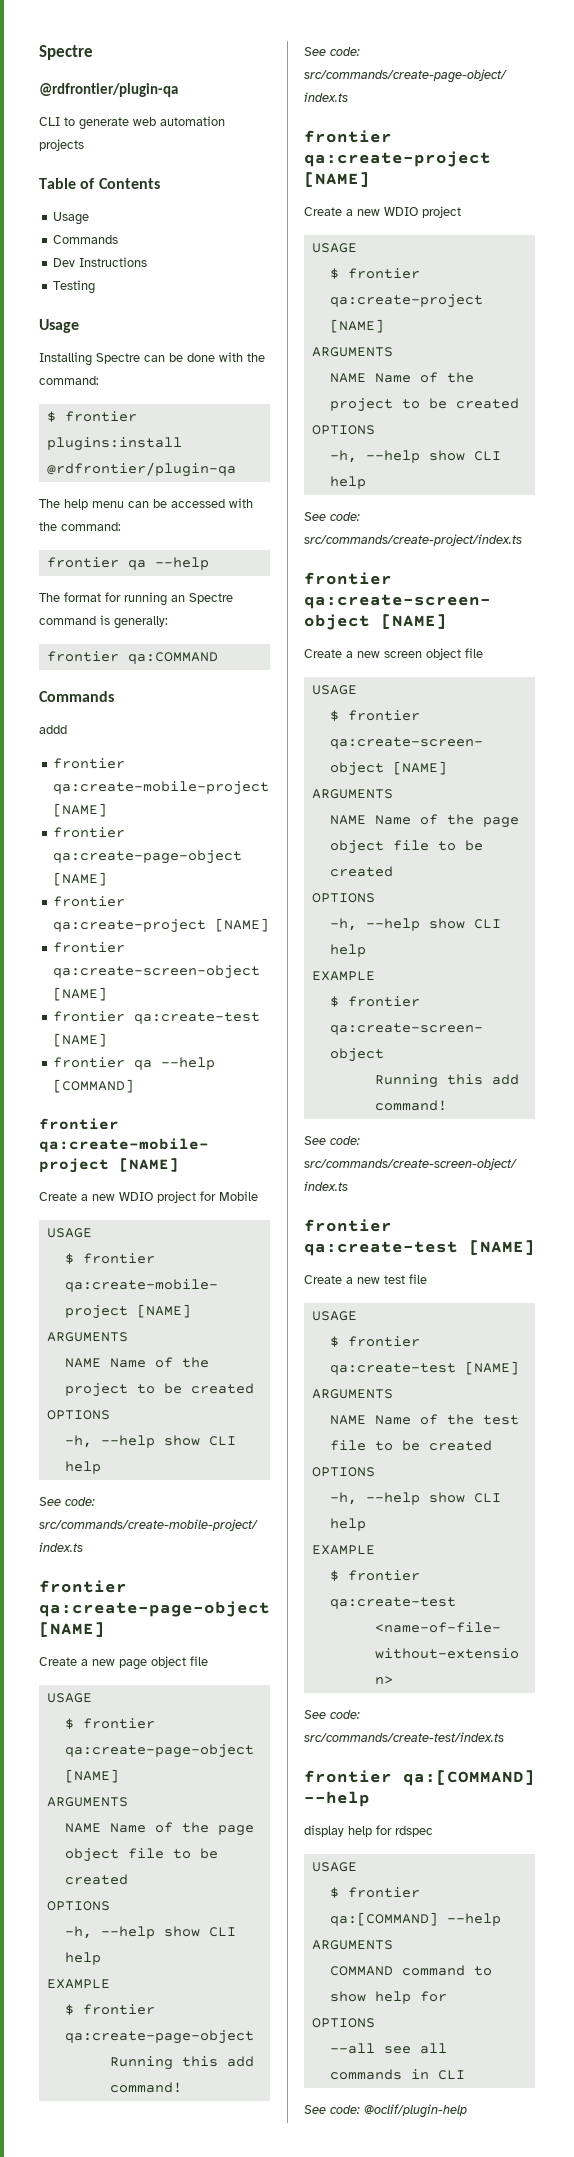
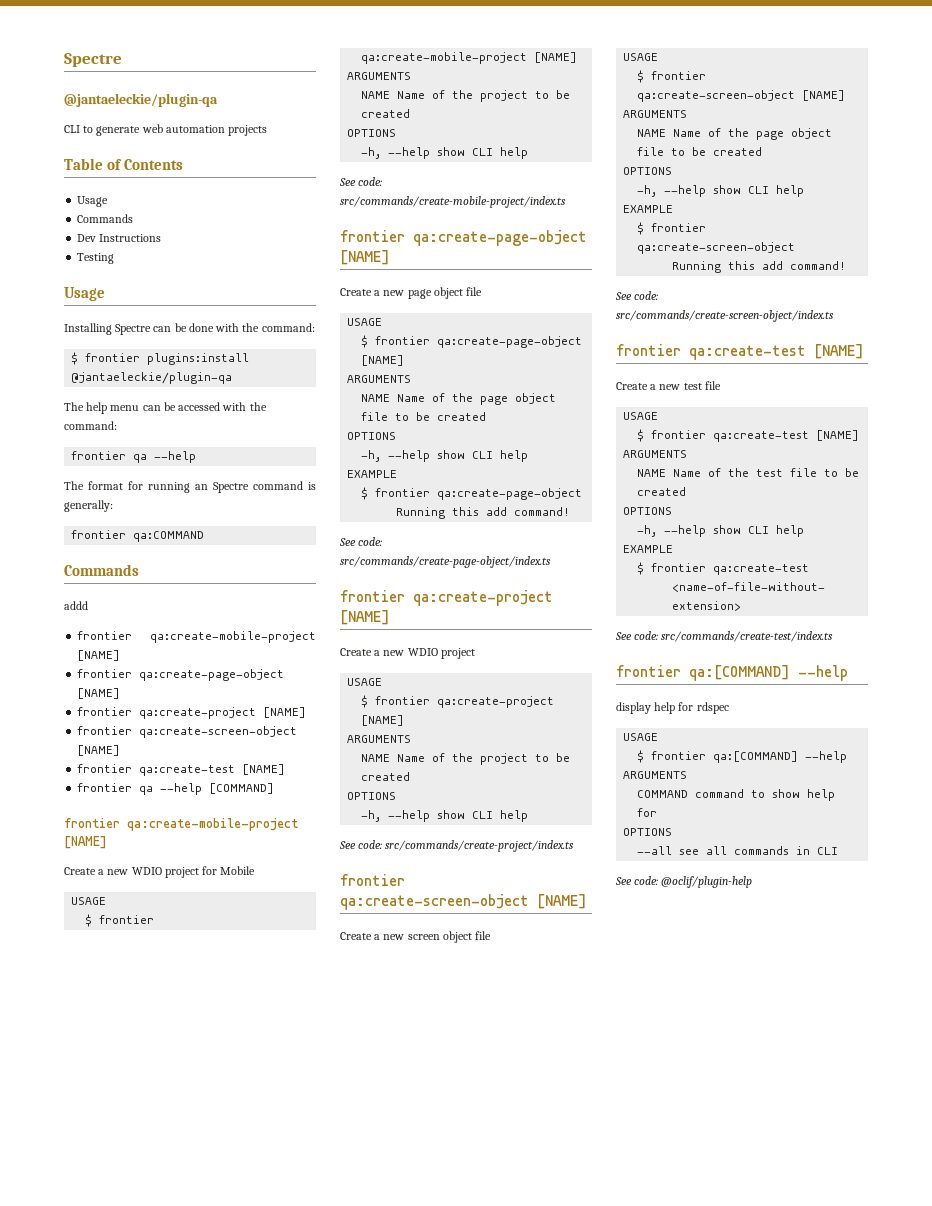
[39,83,178,97] @rdfrontier/plugin-qa -> [64,93,218,107] @jantaeleckie/plugin-qa
[46,462,236,477] @rdfrontier/plugin-qa -> [71,372,233,384] @jantaeleckie/plugin-qa

